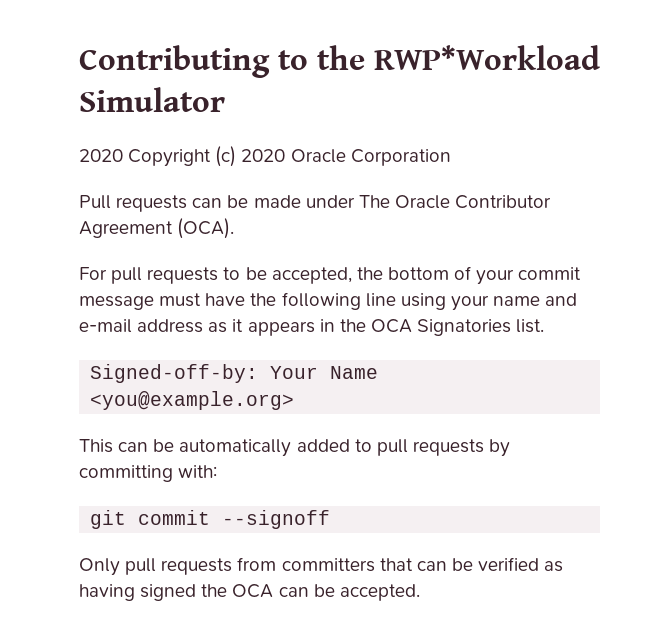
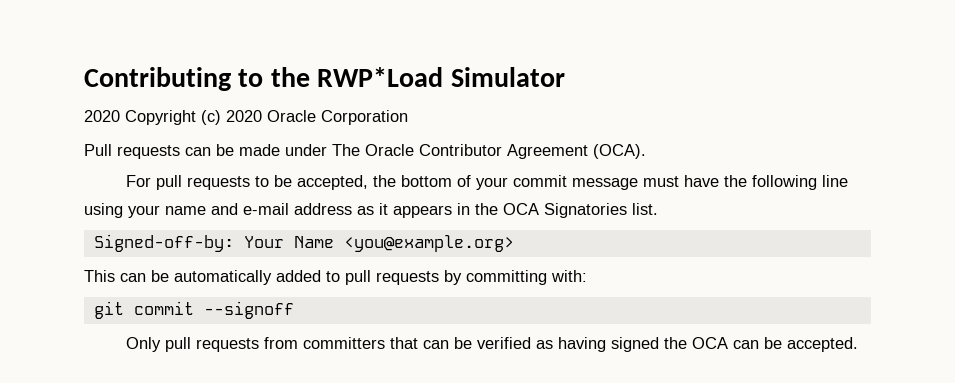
[374,45,600,70] RWP*Workload -> [317,67,444,87] RWP*Load

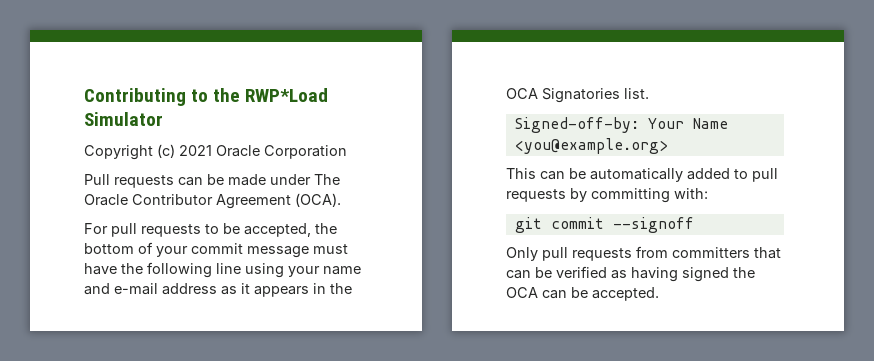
[84,110,120,122] 2020 -> (163, 119) none
[226,110,262,122] 2020 -> [179,145,212,156] 2021

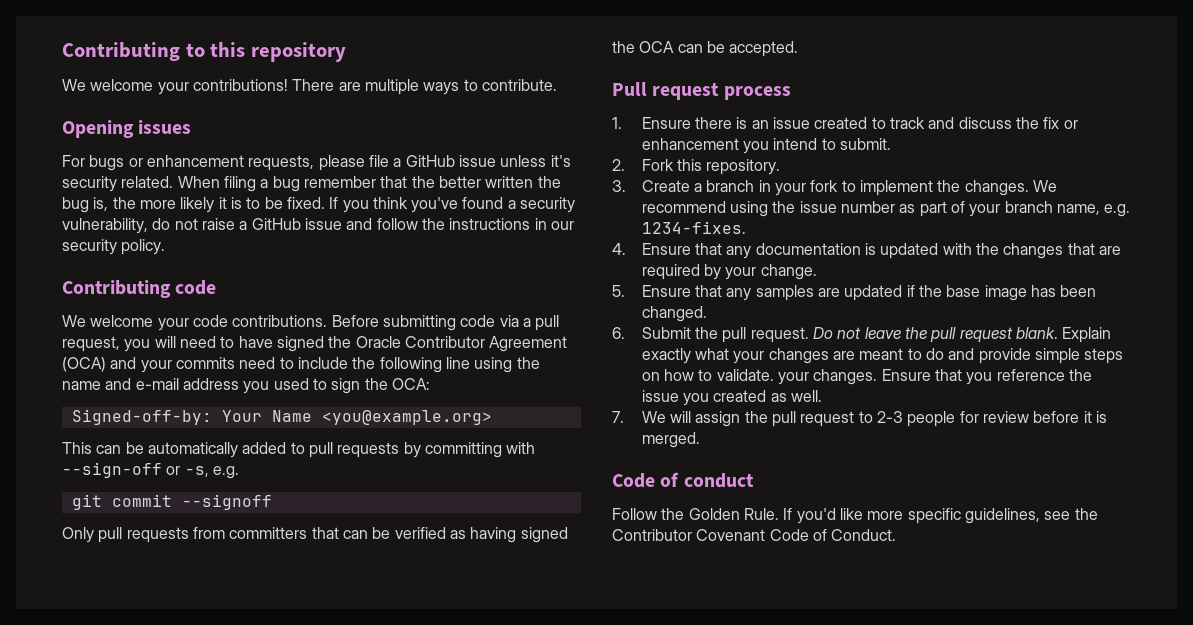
[213,88,329,102] [84,112,163,126] [84,144,347,160] [84,174,340,188] [84,193,341,209] [84,223,337,237] [84,242,348,258] [84,263,117,275] the RWP*Load Simulator // Copyright (c) 2021 Oracle Corporation // Pull requests can be made under The Oracle Contributor Agreement (OCA). // For pull requests to be accepted, the bottom of your commit message must have -> [210,42,346,62] [62,79,557,95] [62,120,192,138] [62,155,571,171] [62,176,561,192] [62,197,576,213] [62,218,574,234] [62,239,166,255] [62,280,217,298] [62,315,560,331] [62,336,568,352] [62,357,348,373] this repository // We welcome your contributions! There are multiple ways to contribute. // Opening issues // For bugs or enhancement requests, please file a GitHub issue unless it's security related. When filing a bug remember that the better written the bug is, the more likely it is to be fixed. If you think you've found a security vulnerability, do not raise a GitHub issue and follow the instructions in our security policy. // Contributing code // We welcome your code contributions. Before submitting code via a pull request, you will need to have signed the Oracle Contributor Agreement (OCA) and your commits need to include
[288,266,320,277] your -> [516,357,540,369] the
[221,283,352,297] [506,88,649,103] as it appears in the OCA Signatories list. -> [243,378,430,394] you used to sign the OCA:
[674,188,708,199] with: -> [506,442,536,454] [62,462,239,479] with --sign-off or -s, e.g.
(659, 294) none -> [612,82,791,100] [612,117,1078,129] [641,138,892,154] [612,159,781,175] [612,180,1058,196] [641,201,1131,217] [641,221,746,234] [612,243,1122,259] [641,264,817,280] [612,285,1097,301] [641,306,707,322] [612,327,1112,343] [641,348,1124,364] [641,369,1093,385] [641,390,823,406] [612,411,1107,427] [641,432,700,448] [612,472,754,488] [612,508,1098,524] [612,529,897,541] // Pull request process // 1. Ensure there is an issue created to track and discuss the fix or enhancement you intend to submit. // 2. Fork this repository. // 3. Create a branch in your fork to implement the changes. We recommend using the issue number as part of your branch name, e.g. 1234-fixes. // 4. Ensure that any documentation is updated with the changes that are required by your change. // 5. Ensure that any samples are updated if the base image has been changed. // 6. Submit the pull request. Do not leave the pull request blank. Explain exactly what your changes are meant to do and provide simple steps on how to validate. your changes. Ensure that you reference the issue you created as well. // 7. We will assign the pull request to 2-3 people for review before it is merged. // Code of conduct // Follow the Golden Rule. If you'd like more specific guidelines, see the Contributor Covenant Code of Conduct.

